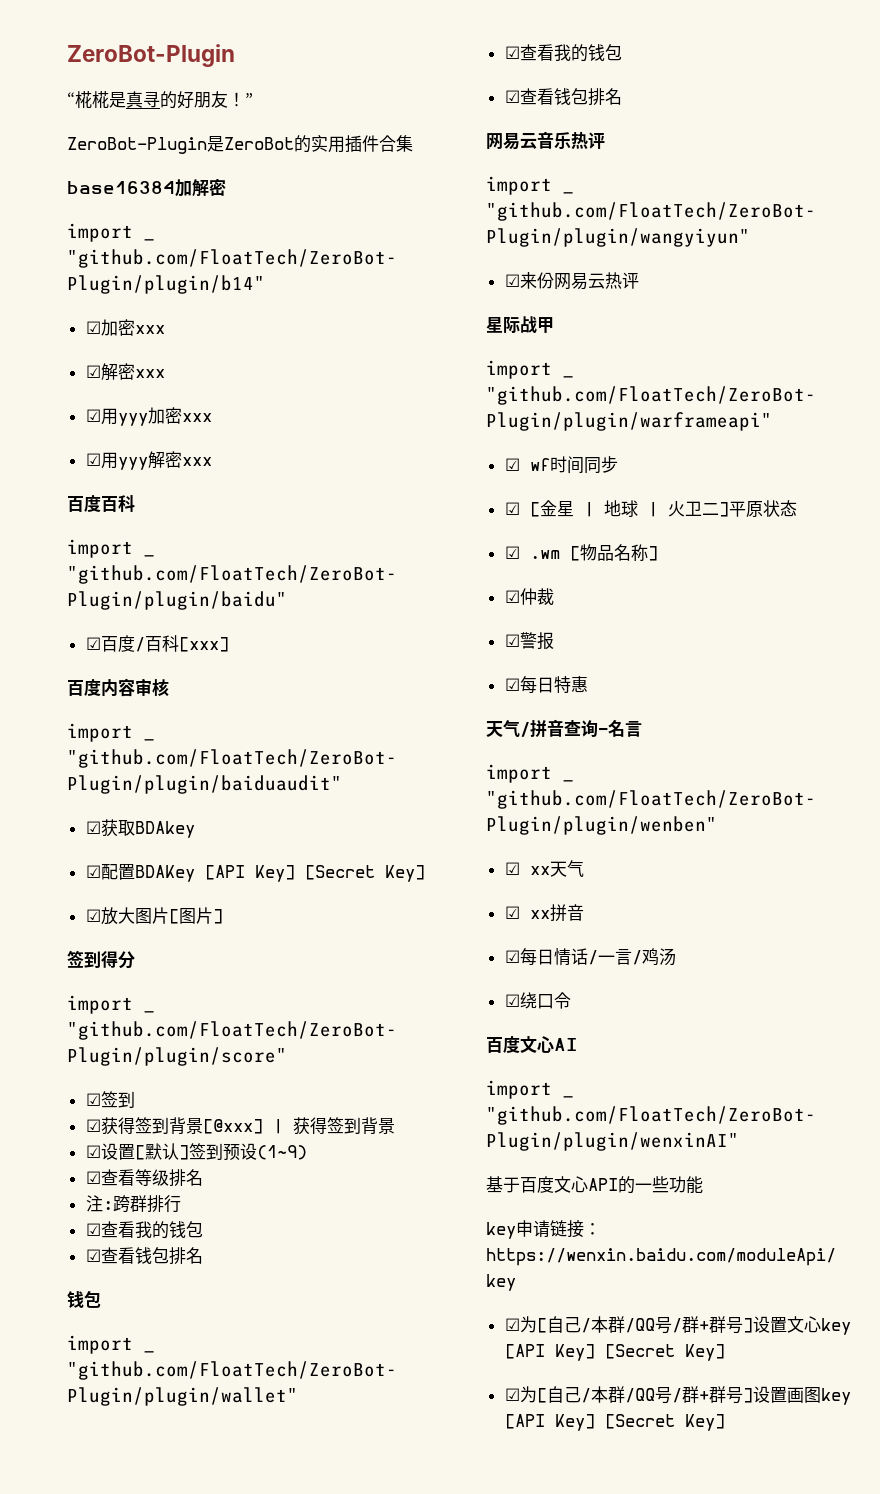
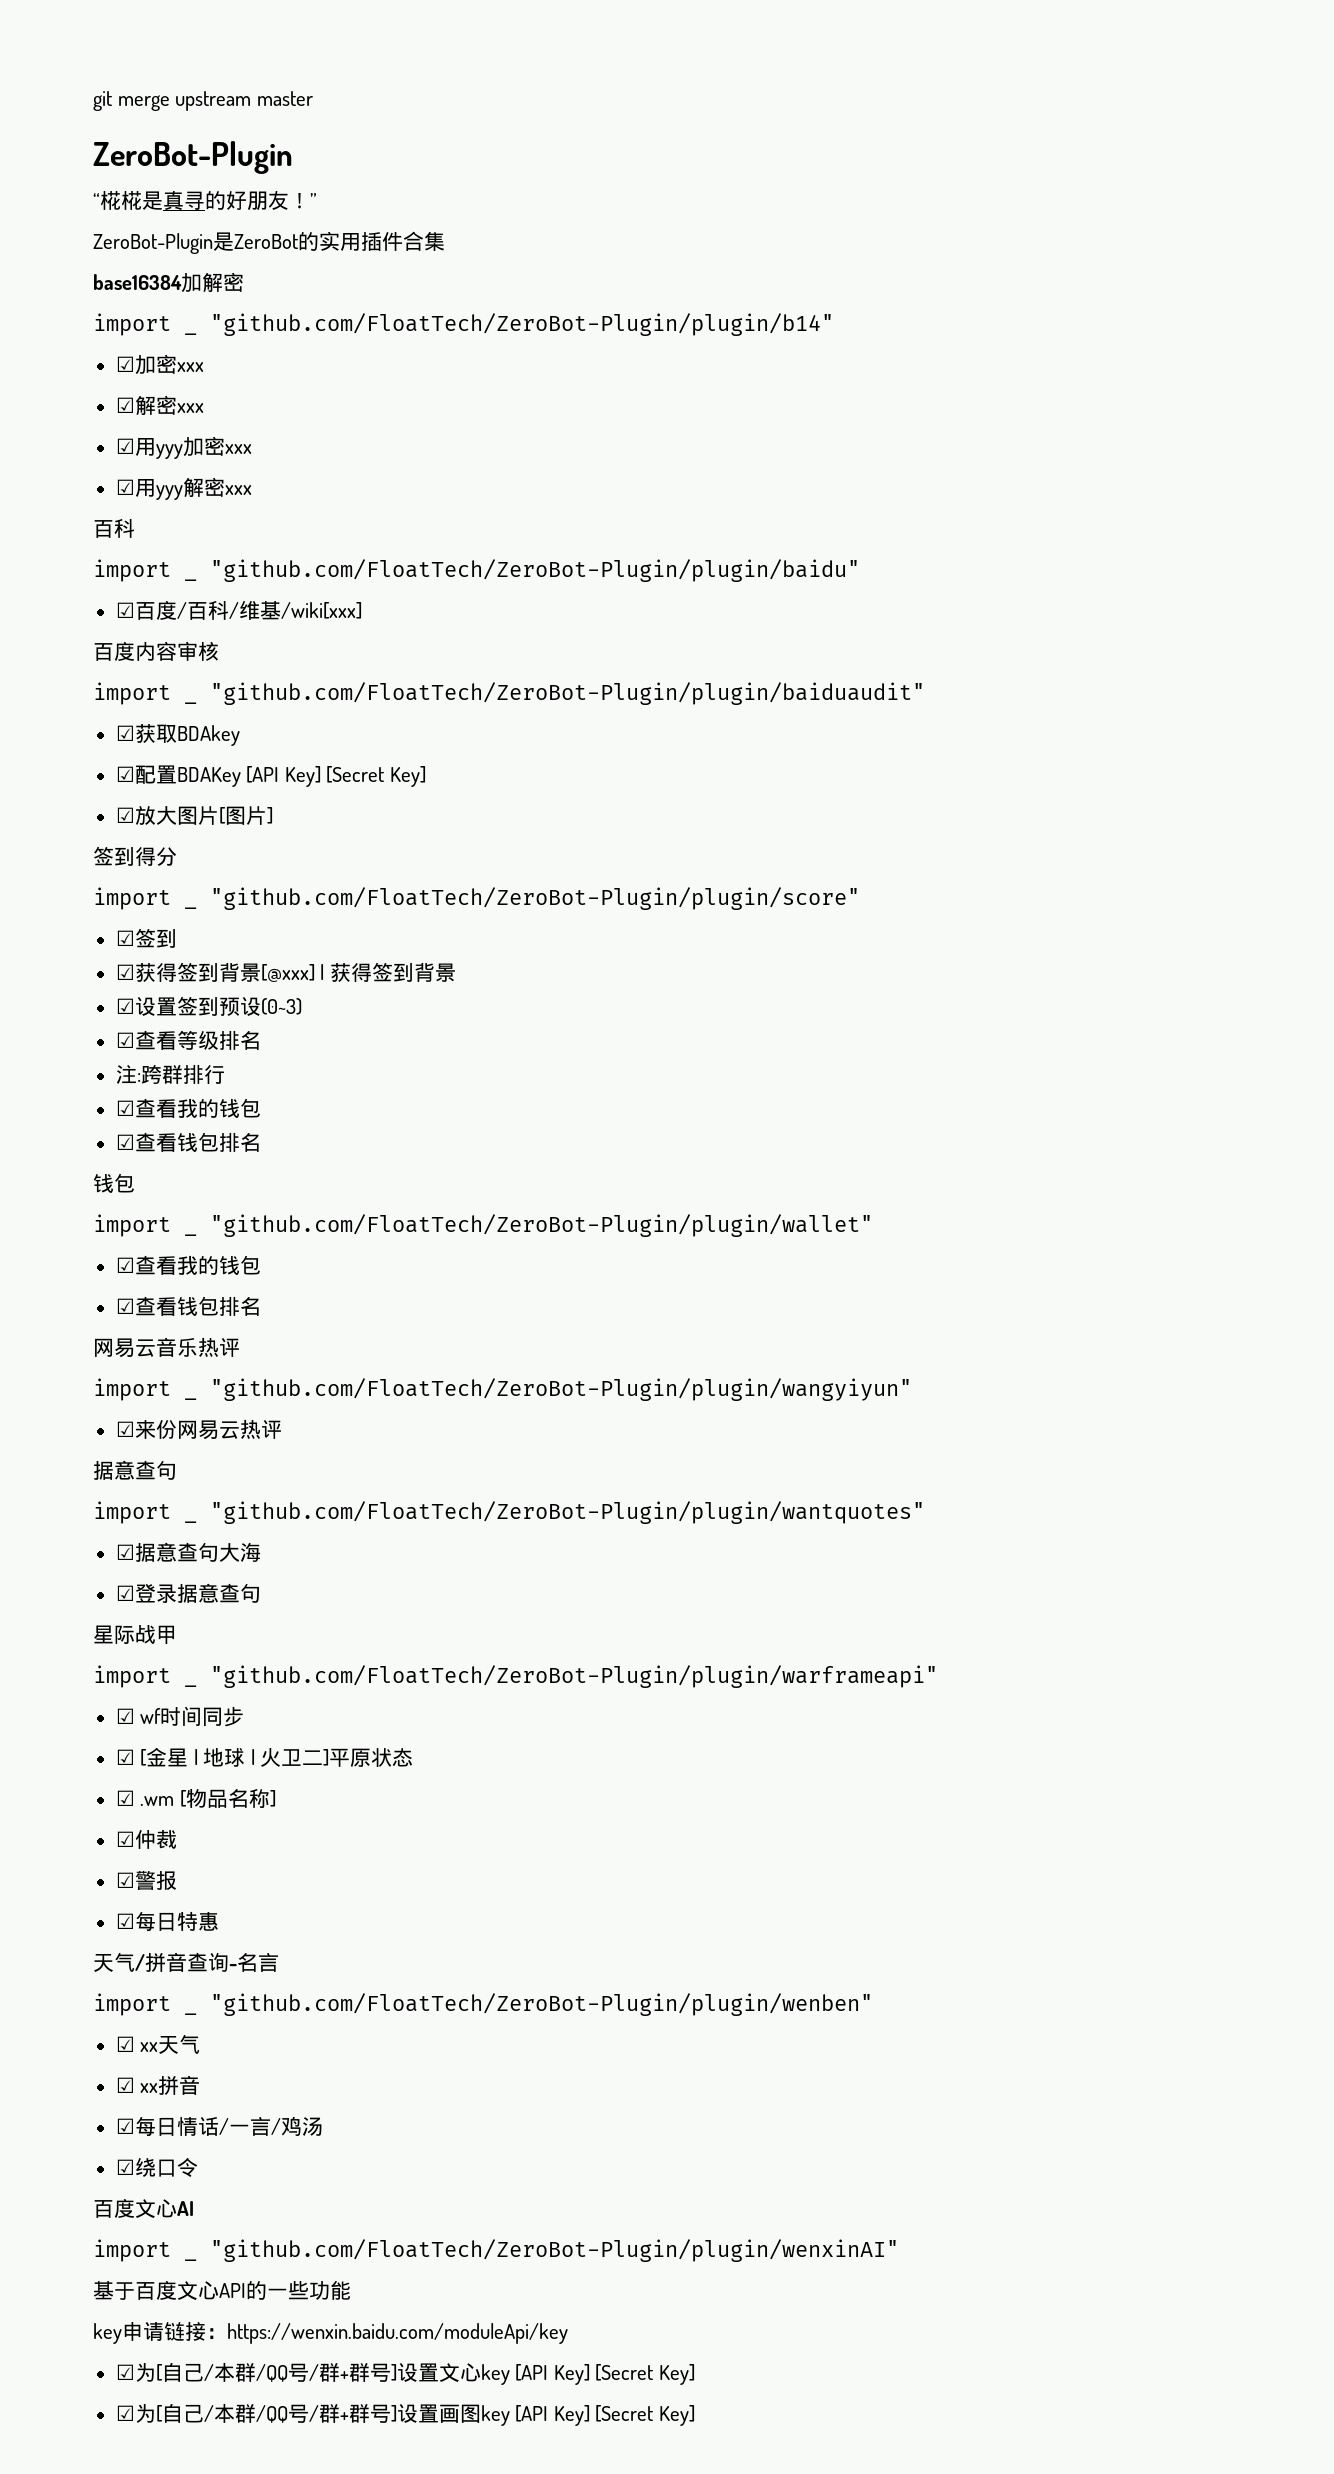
(67, 55) none -> [93,91,313,111] git merge upstream master //
[84,495,118,513] 度百 -> (114, 529) none
[178,637,229,652] [xxx] -> [228,600,362,620] /维基/wiki[xxx]
[134,1143,189,1160] [默认] -> (177, 1006) none
[256,1145,307,1160] (1~9) -> [260,998,302,1015] (0~3)
(639, 280) none -> [93,1460,177,1480] [93,1501,925,1524] [115,1542,261,1562] [115,1583,261,1603] // 据意查句 // import _ "github.com/FloatTech/ZeroBot-Plugin/plugin/wantquotes" // ☑据意查句大海 // ☑登录据意查句

